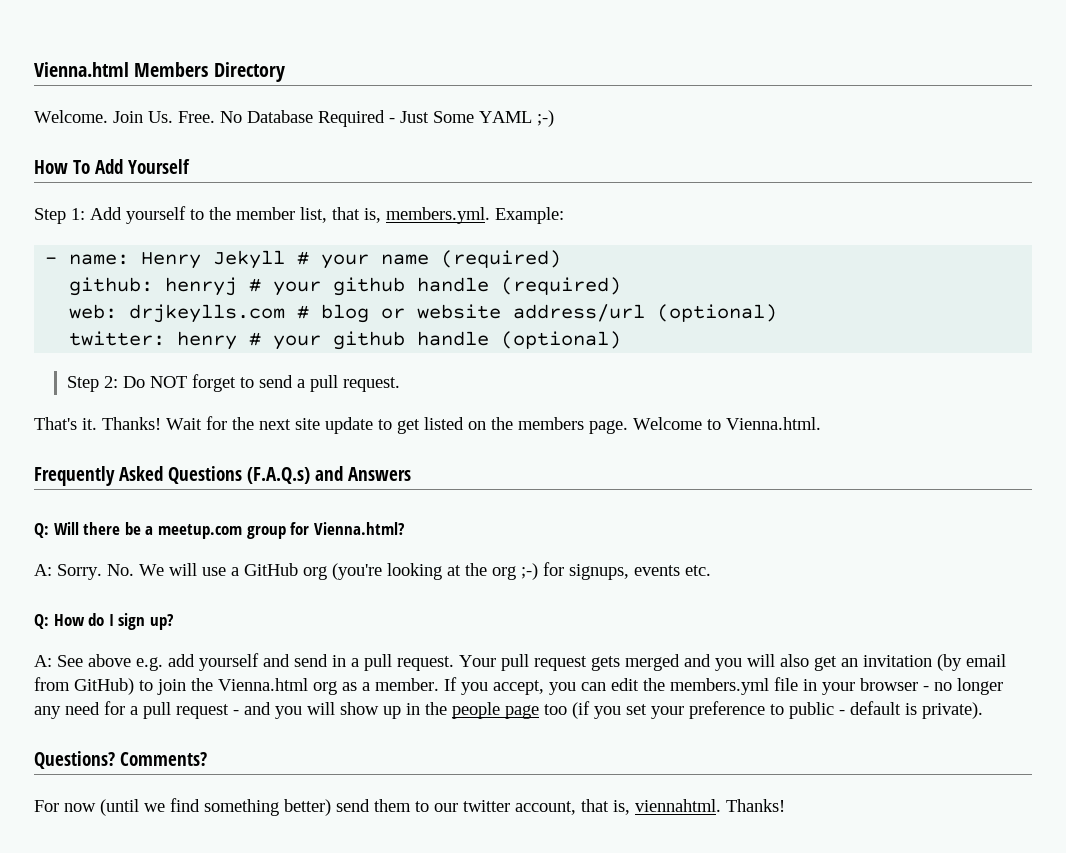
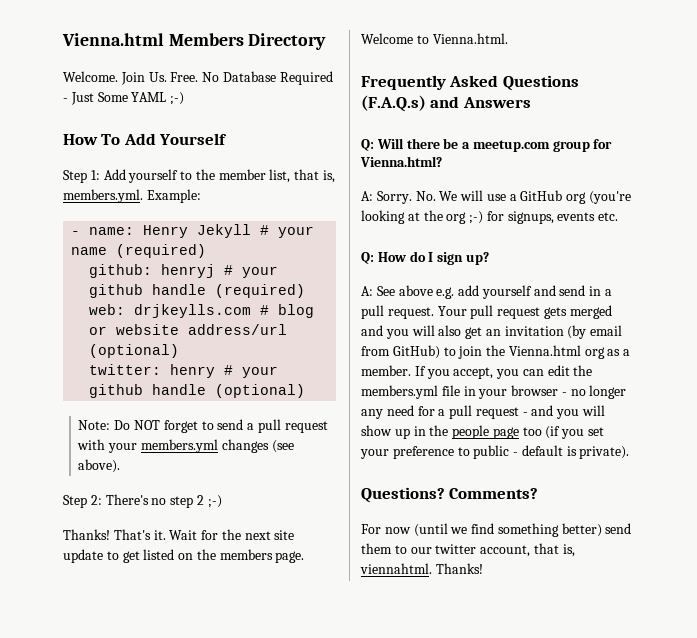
[67,376,119,392] Step 2: -> [78,420,111,430] Note:
[343,377,401,392] request. // -> [284,421,328,433] [77,439,294,453] [78,459,121,473] [63,494,222,508] [63,529,110,540] request with your members.yml changes (see above). // Step 2: There's no step 2 ;-) // Thanks!
[102,417,161,430] Thanks! -> (166, 535) none

